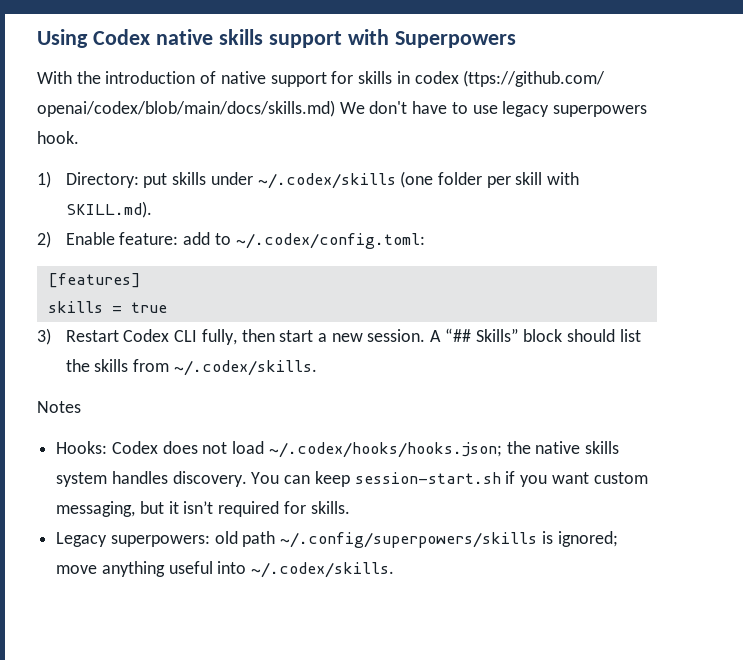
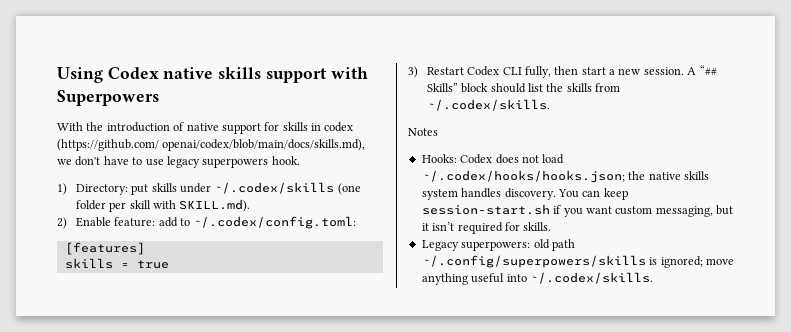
[463,70,606,87] [37,100,365,117] (ttps://github.com/ openai/codex/blob/main/docs/skills.md) We -> [57,139,366,151] [57,159,72,165] (https://github.com/ openai/codex/blob/main/docs/skills.md), we

